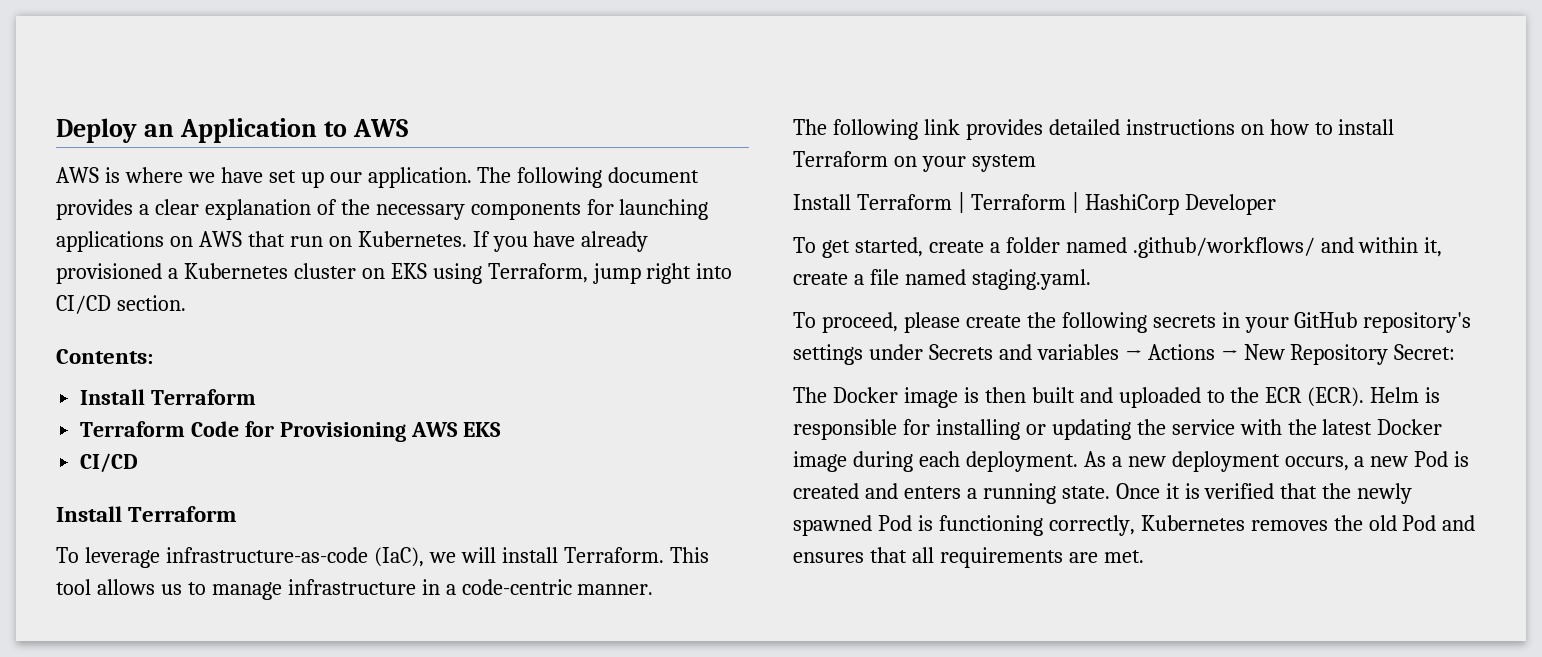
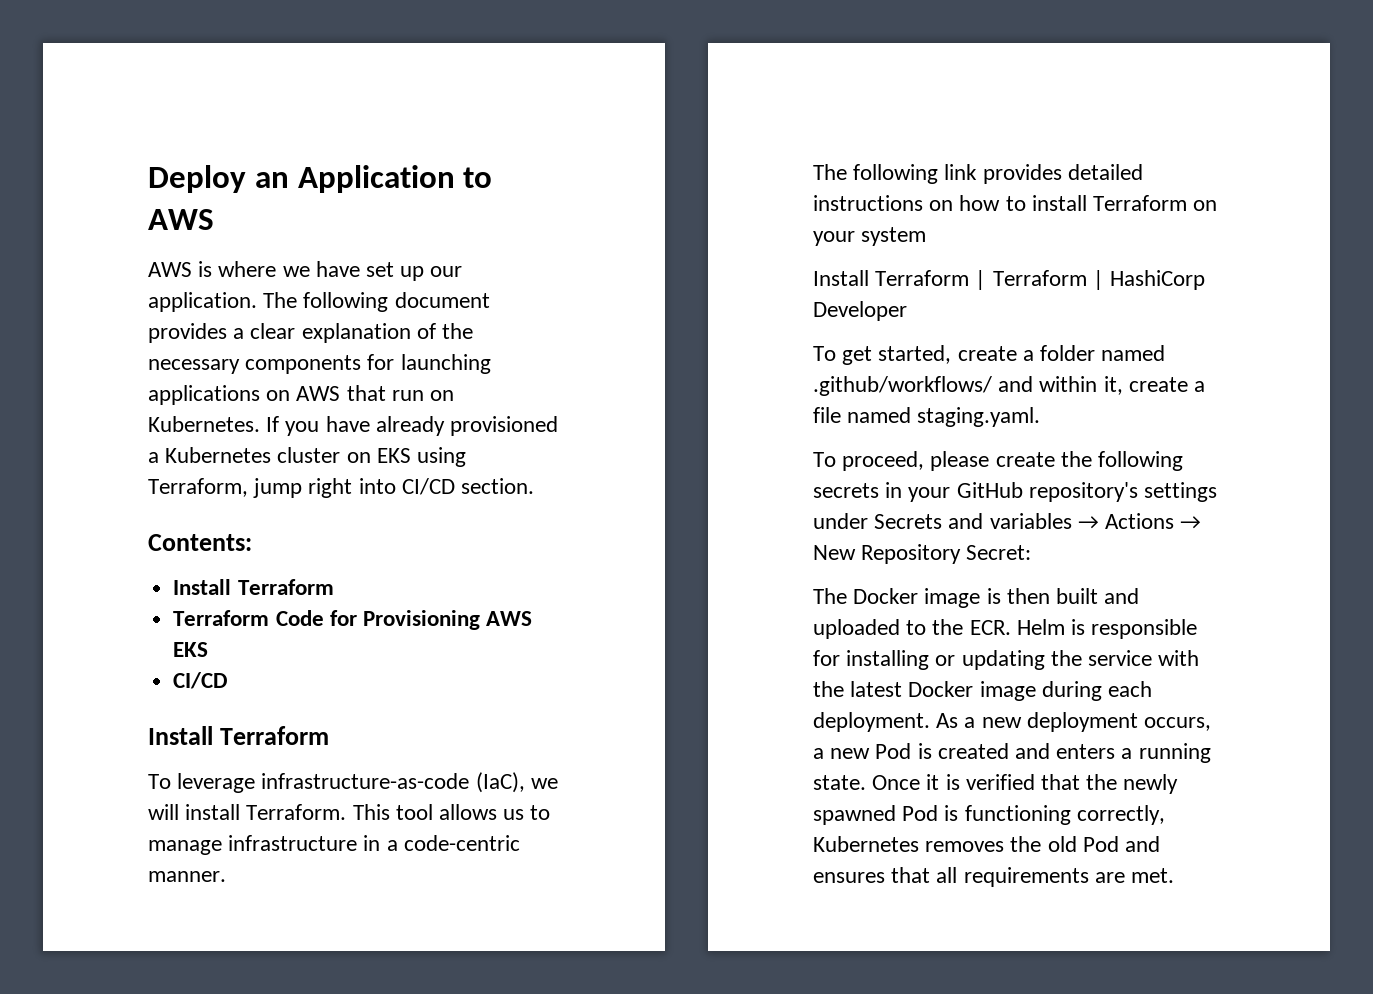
[1265,387,1365,407] ECR (ECR). -> [969,620,1011,635] ECR.

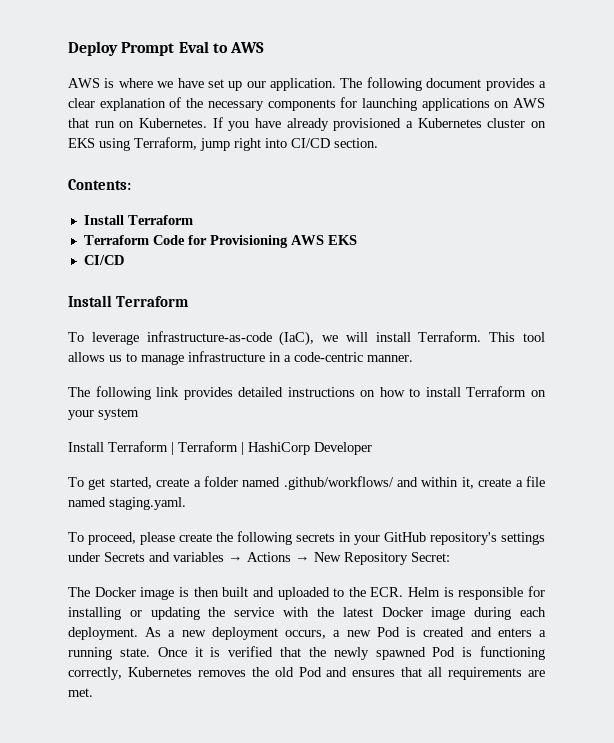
[254,165,455,193] an Application -> [121,41,209,56] Prompt Eval

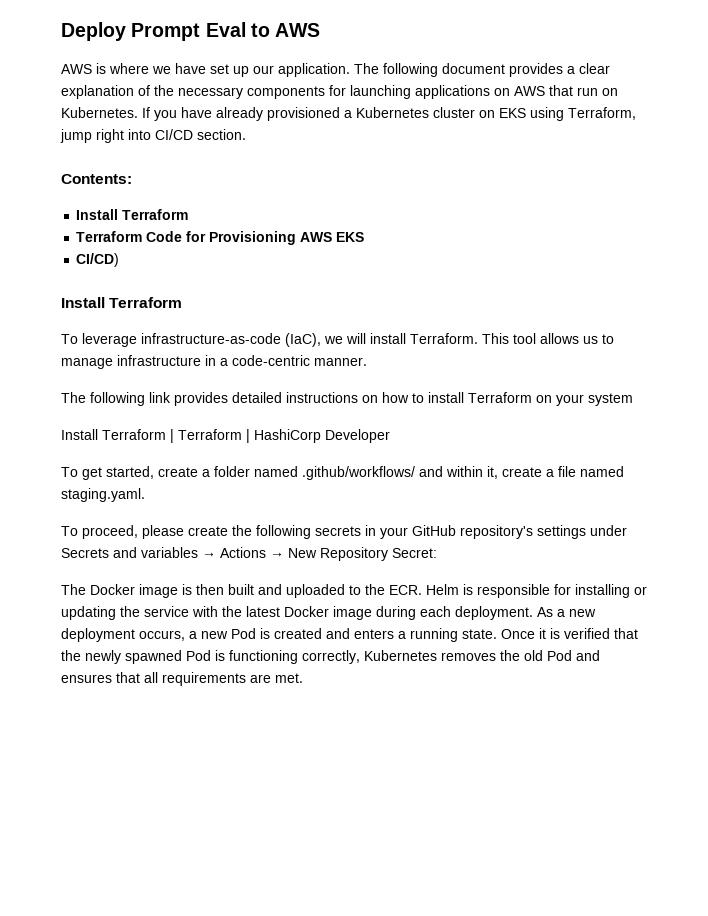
[83,255,124,265] CI/CD -> [76,253,120,267] CI/CD)

